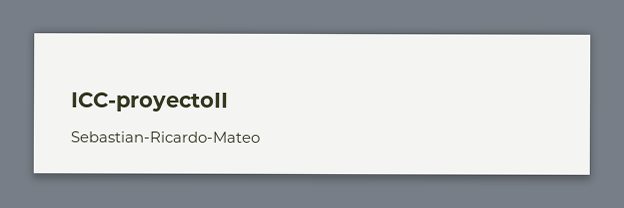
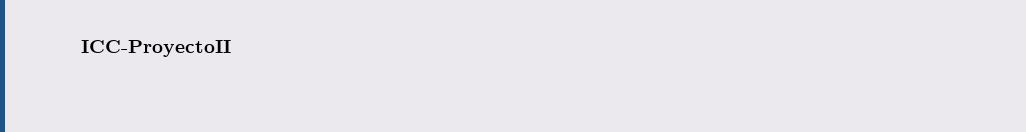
[70,92,229,112] [70,131,260,143] ICC-proyectoII // Sebastian-Ricardo-Mateo -> [81,40,231,57] ICC-ProyectoII

